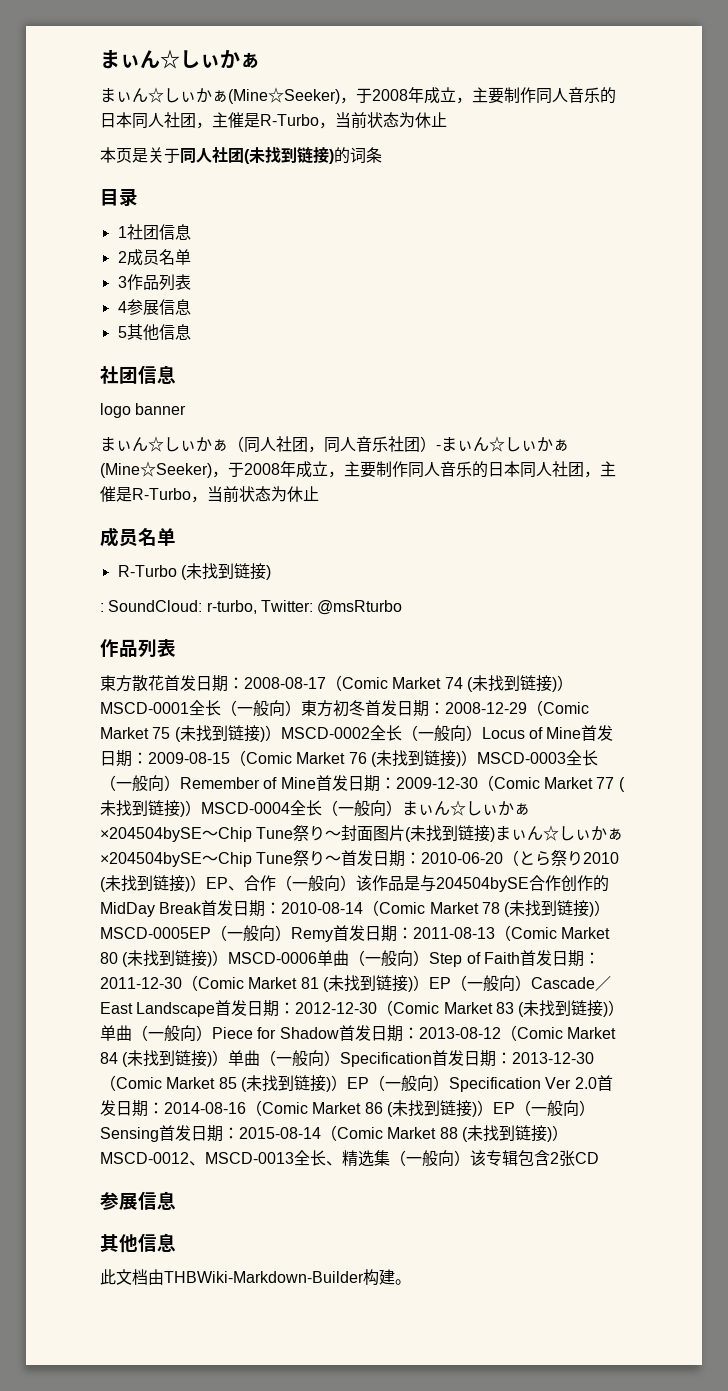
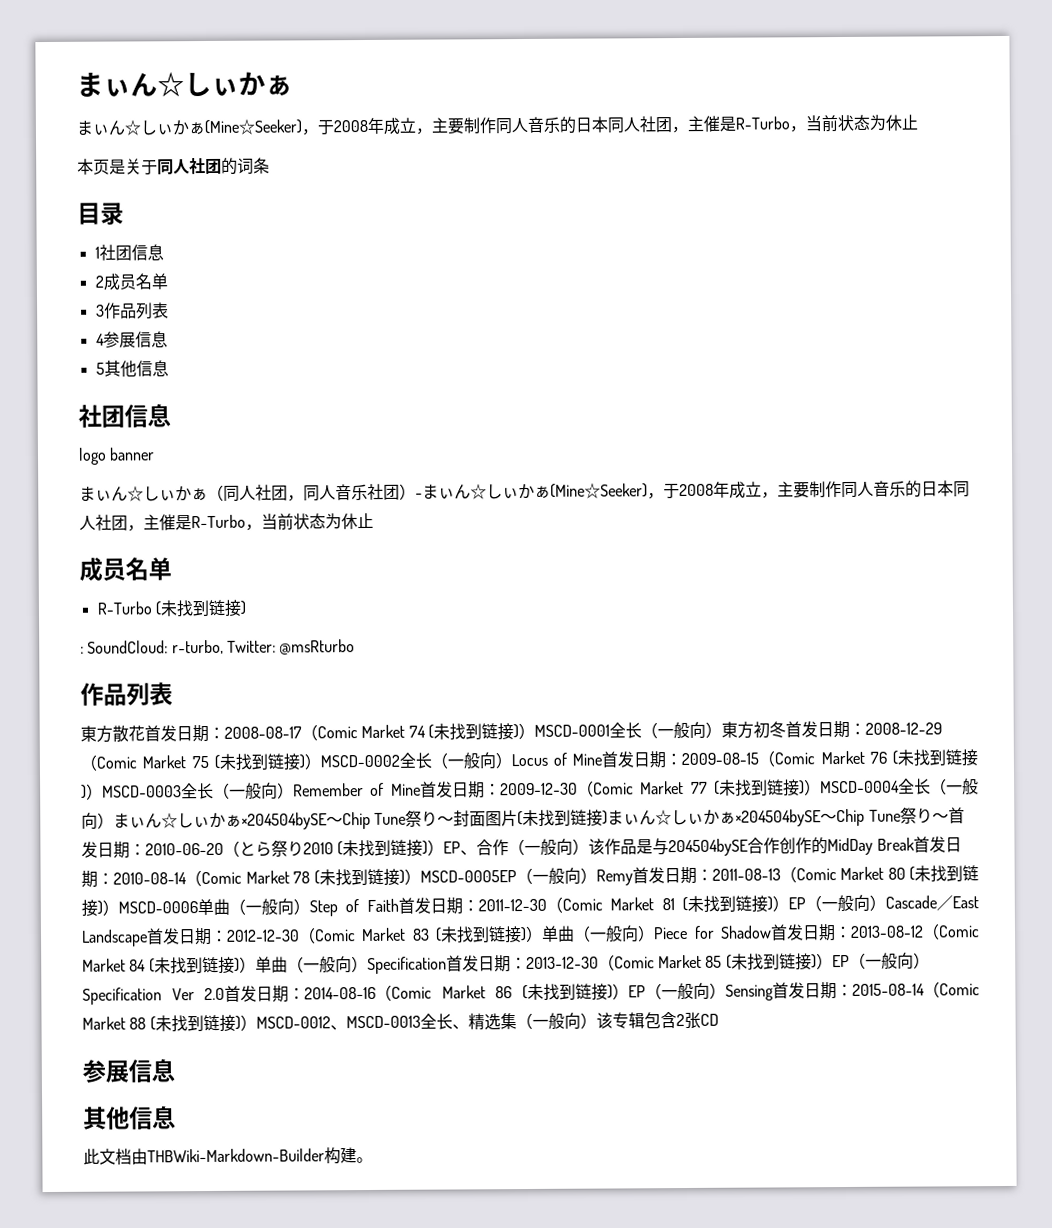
[244,146,334,164] (未找到链接) -> (222, 166) none

